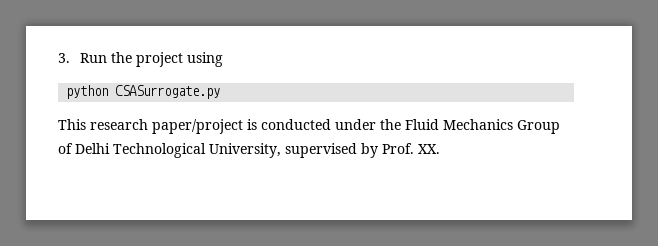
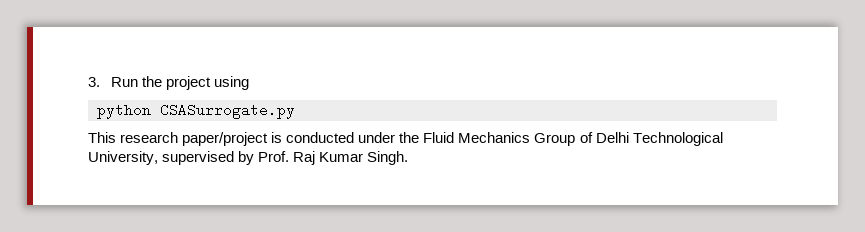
[418,144,440,154] XX. -> [293,151,409,165] Raj Kumar Singh.

